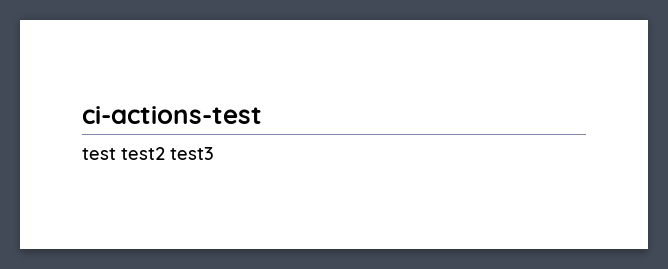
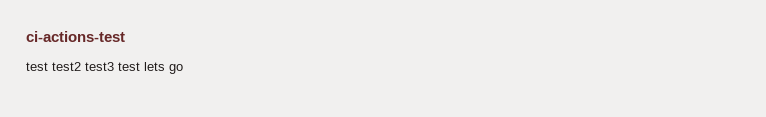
(214, 153) none -> [118,62,183,74] test lets go

